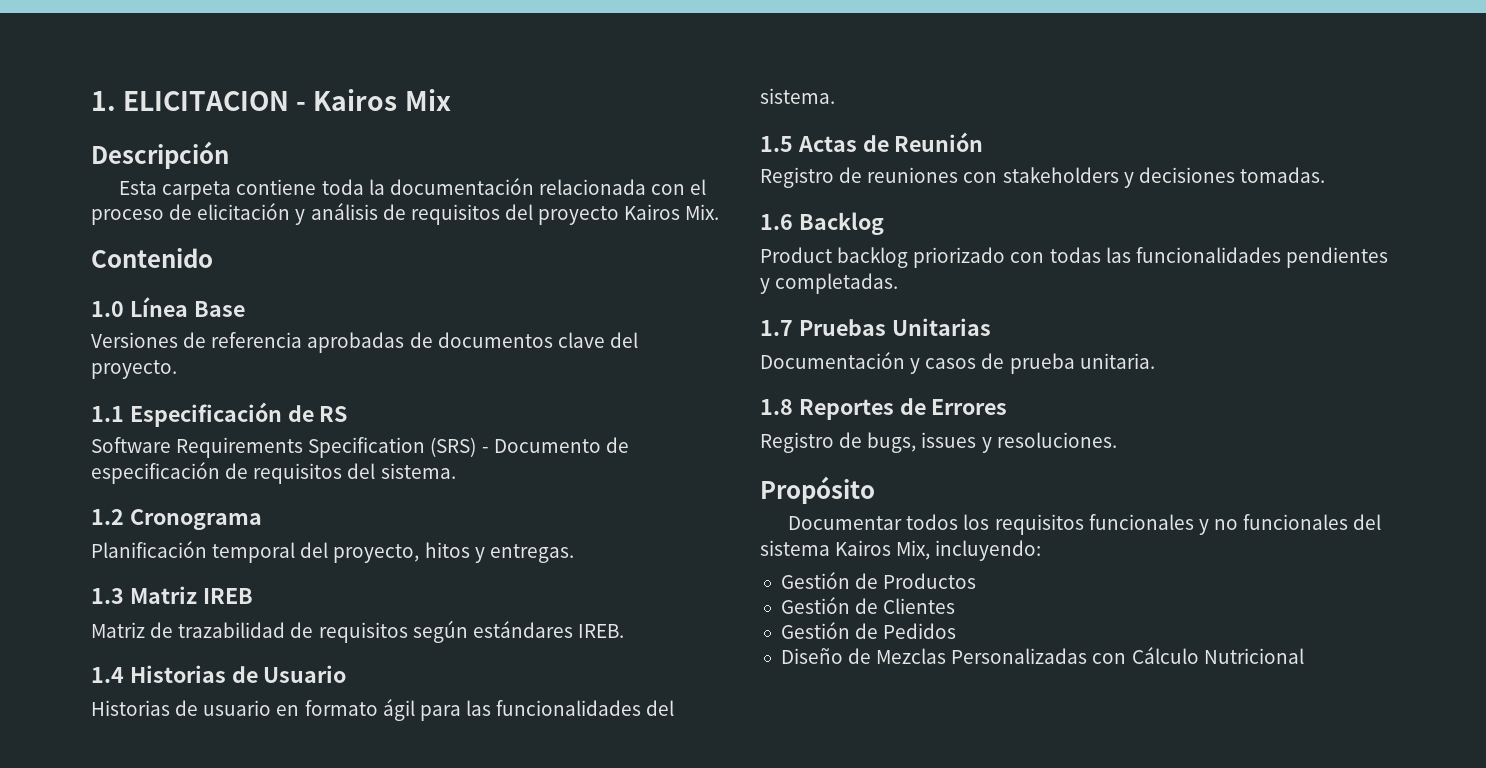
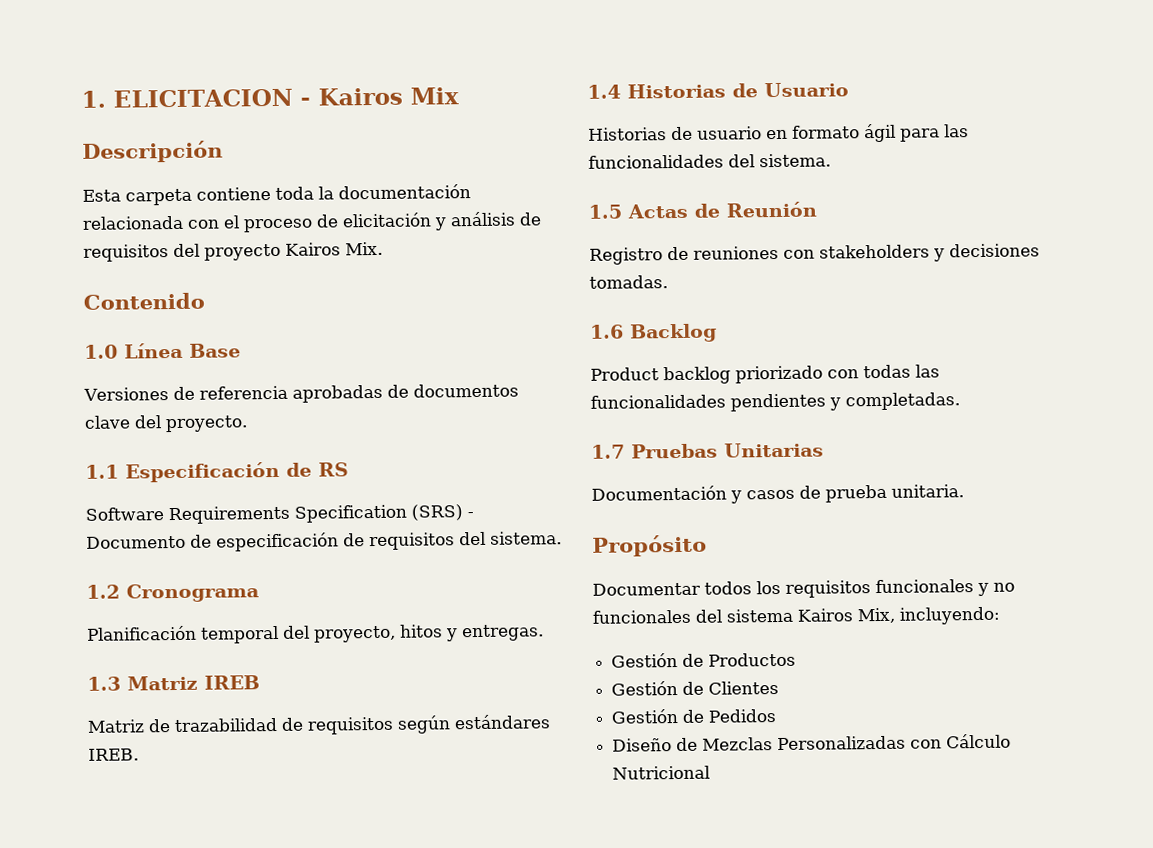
[760,398,1008,420] [760,432,1117,453] // 1.8 Reportes de Errores // Registro de bugs, issues y resoluciones. -> (964, 491) none

